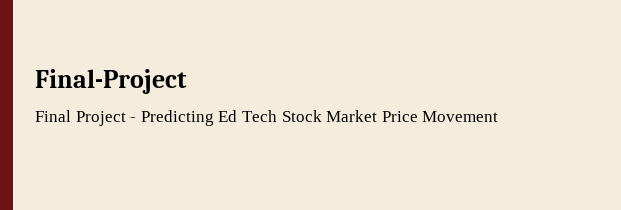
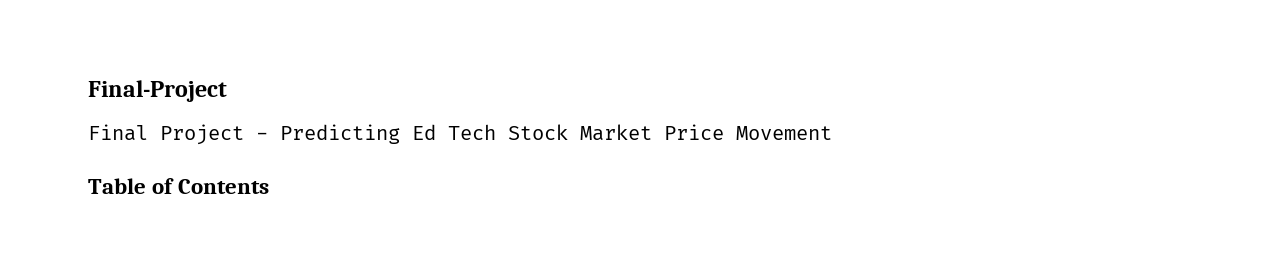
(499, 116) none -> [88,178,270,194] // Table of Contents

